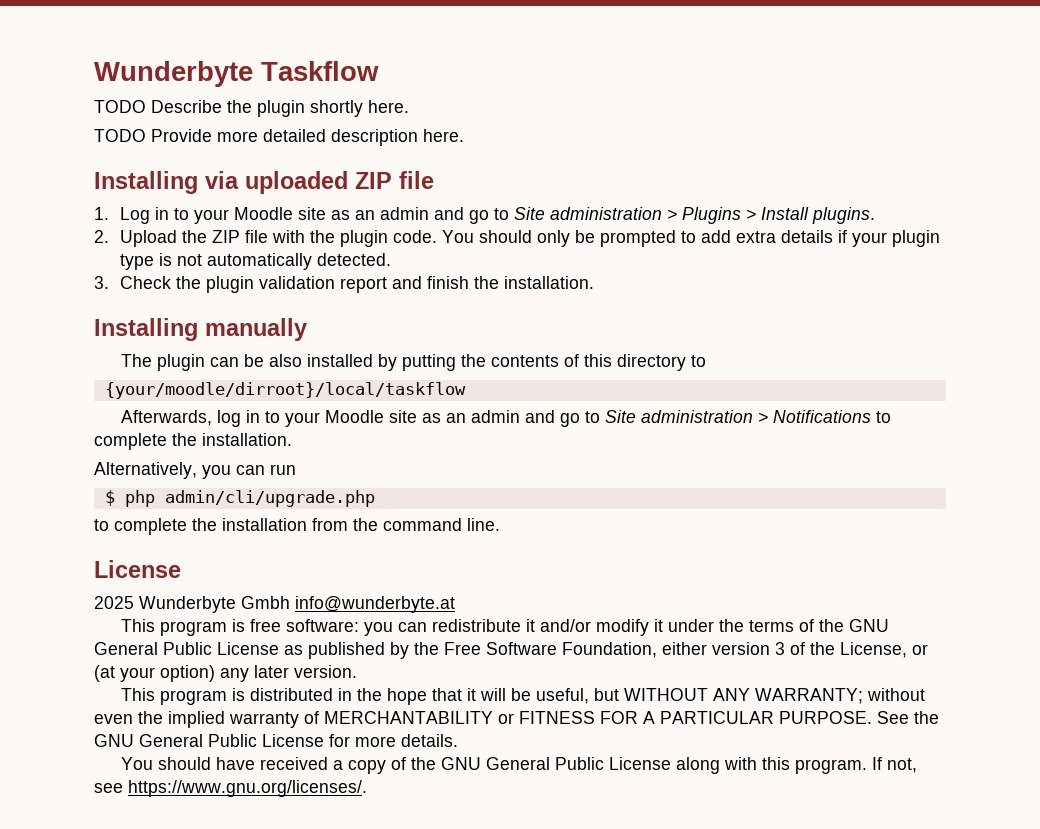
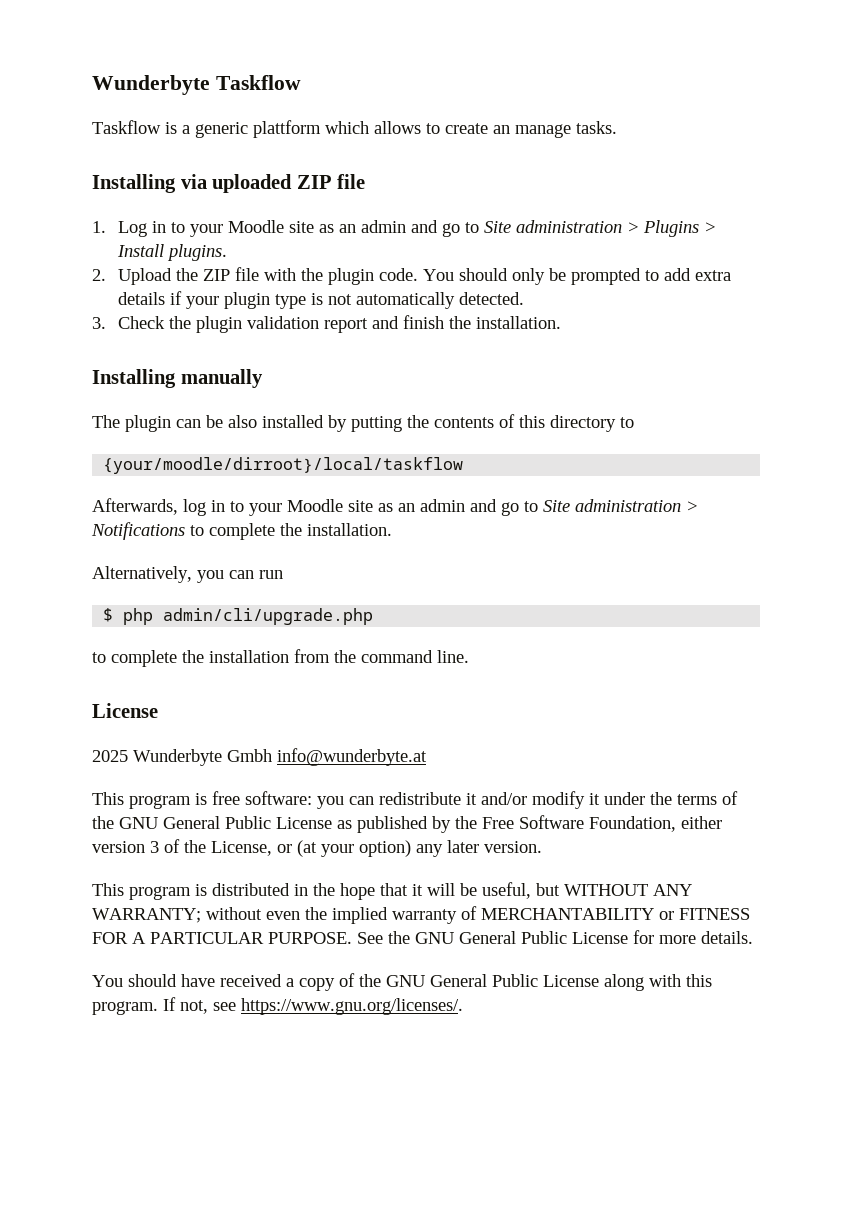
[94,100,409,117] [94,129,464,146] TODO Describe the plugin shortly here. // TODO Provide more detailed description here. -> [92,120,617,138] Taskflow is a generic plattform which allows to create an manage tasks.

